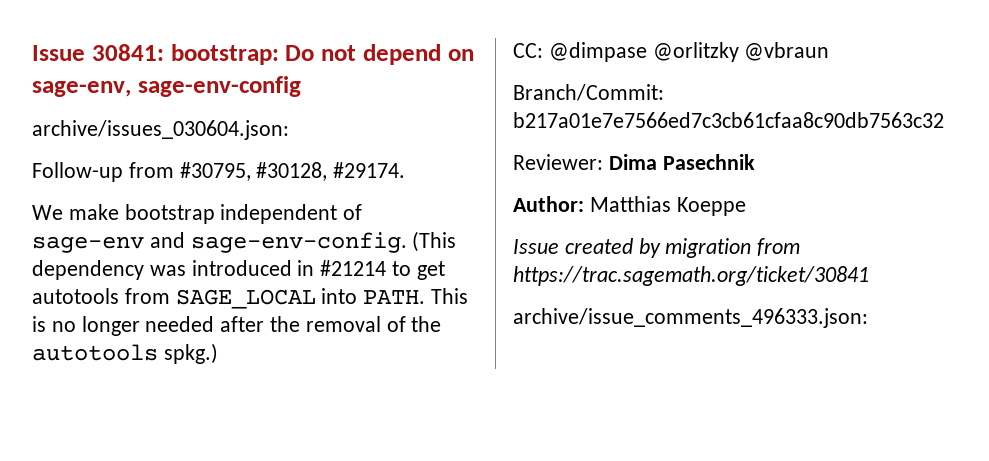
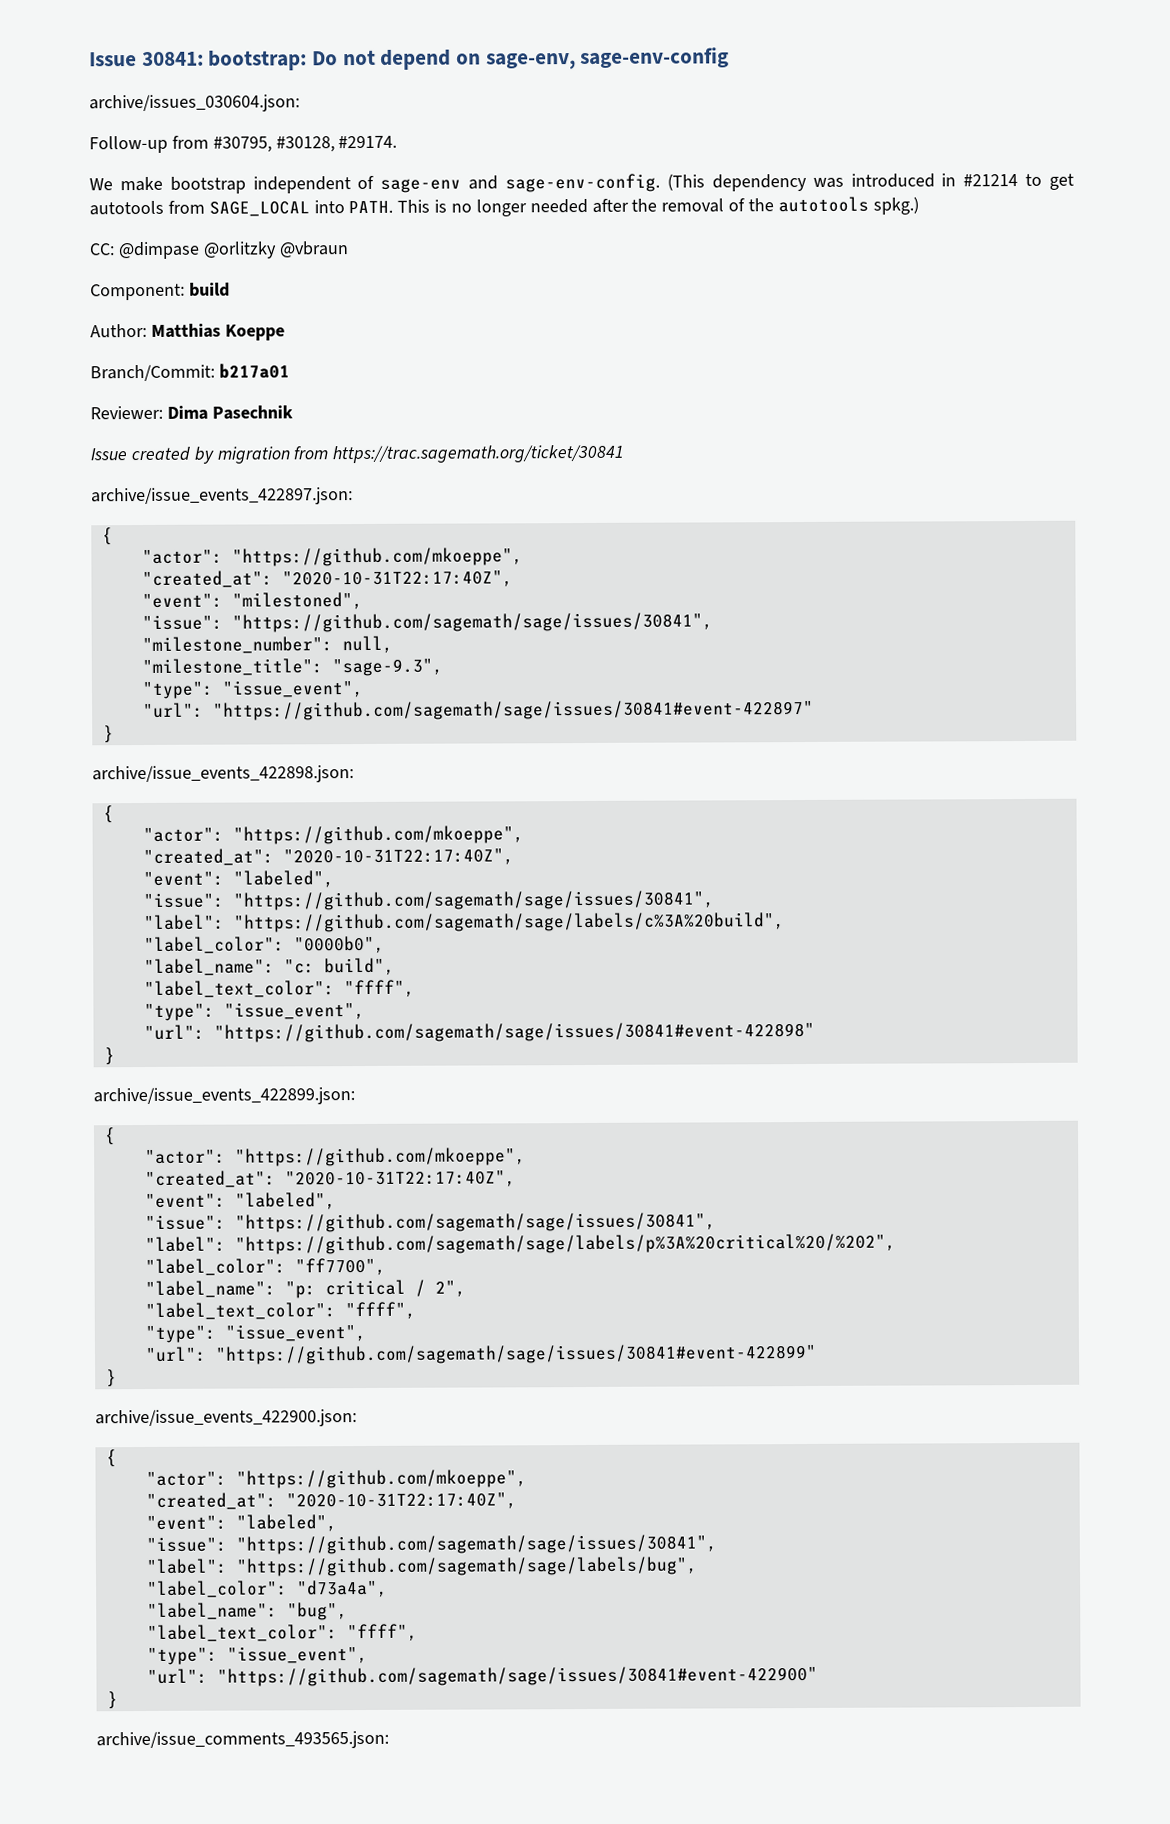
(830, 51) none -> [90,282,230,301] [90,323,285,341] // Component: build // Author: Matthias Koeppe
[513,112,944,128] b217a01e7e7566ed7c3cb61cfaa8c90db7563c32 -> [218,363,290,379] b217a01
[513,196,746,216] // Author: Matthias Koeppe -> (293, 412) none
[513,308,868,328] archive/issue_comments_496333.json: -> [91,487,353,506] [101,527,113,546] [141,547,523,567] [141,570,513,589] [141,592,363,610] [141,612,713,633] [141,635,393,655] [141,658,443,677] [141,680,364,700] [142,699,814,721] [102,725,114,744] [92,765,354,784] [102,805,114,824] [142,825,524,845] [142,848,514,867] [142,870,334,888] [142,890,714,911] [143,912,785,933] [143,935,385,955] [143,957,395,977] [143,979,415,999] [143,1002,365,1022] [143,1021,815,1043] [103,1047,115,1066] [93,1087,355,1106] [103,1127,116,1146] [144,1147,526,1167] [144,1170,516,1189] [144,1192,336,1210] [144,1212,716,1233] [144,1233,896,1255] [144,1257,386,1277] [144,1279,466,1299] [144,1301,416,1321] [144,1323,366,1344] [144,1343,817,1365] [105,1369,117,1388] [95,1409,357,1428] [105,1449,117,1468] [145,1469,527,1489] [145,1492,517,1510] [145,1514,337,1532] [145,1534,717,1555] [145,1556,698,1577] [146,1579,388,1598] [146,1602,348,1621] [146,1623,418,1642] [146,1645,368,1665] [146,1665,818,1687] [106,1691,118,1710] [96,1730,389,1750] archive/issue_events_422897.json: // { // "actor": "https://github.com/mkoeppe", // "created_at": "2020-10-31T22:17:40Z", // "event": "milestoned", // "issue": "https://github.com/sagemath/sage/issues/30841", // "milestone_number": null, // "milestone_title": "sage-9.3", // "type": "issue_event", // "url": "https://github.com/sagemath/sage/issues/30841#event-422897" // } // archive/issue_events_422898.json: // { // "actor": "https://github.com/mkoeppe", // "created_at": "2020-10-31T22:17:40Z", // "event": "labeled", // "issue": "https://github.com/sagemath/sage/issues/30841", // "label": "https://github.com/sagemath/sage/labels/c%3A%20build", // "label_color": "0000b0", // "label_name": "c: build", // "label_text_color": "ffff", // "type": "issue_event", // "url": "https://github.com/sagemath/sage/issues/30841#event-422898" // } // archive/issue_events_422899.json: // { // "actor": "https://github.com/mkoeppe", // "created_at": "2020-10-31T22:17:40Z", // "event": "labeled", // "issue": "https://github.com/sagemath/sage/issues/30841", // "label": "https://github.com/sagemath/sage/labels/p%3A%20critical%20/%202", // "label_color": "ff7700", // "label_name": "p: critical / 2", // "label_text_color": "ffff", // "type": "issue_event", // "url": "https://github.com/sagemath/sage/issues/30841#event-422899" // } // archive/issue_events_422900.json: // { // "actor": "https://github.com/mkoeppe", // "created_at": "2020-10-31T22:17:40Z", // "event": "labeled", // "issue": "https://github.com/sagemath/sage/issues/30841", // "label": "https://github.com/sagemath/sage/labels/bug", // "label_color": "d73a4a", // "label_name": "bug", // "label_text_color": "ffff", // "type": "issue_event", // "url": "https://github.com/sagemath/sage/issues/30841#event-422900" // } // archive/issue_comments_493565.json:

